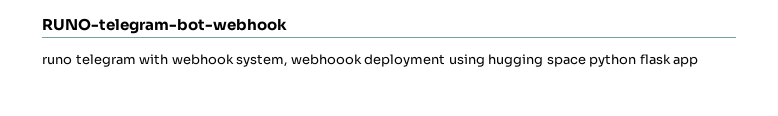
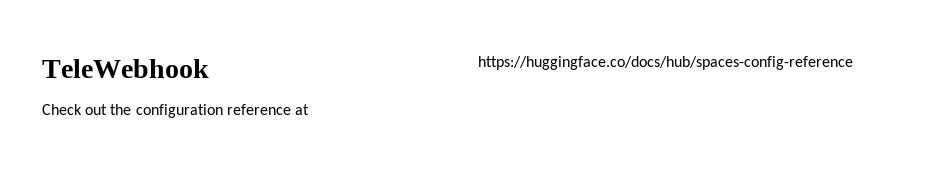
[42,18,287,34] [42,54,699,67] RUNO-telegram-bot-webhook // runo telegram with webhook system, webhoook deployment using hugging space python flask app -> [42,59,209,78] [42,104,309,118] [478,56,853,70] TeleWebhook // Check out the configuration reference at https://huggingface.co/docs/hub/spaces-config-reference

